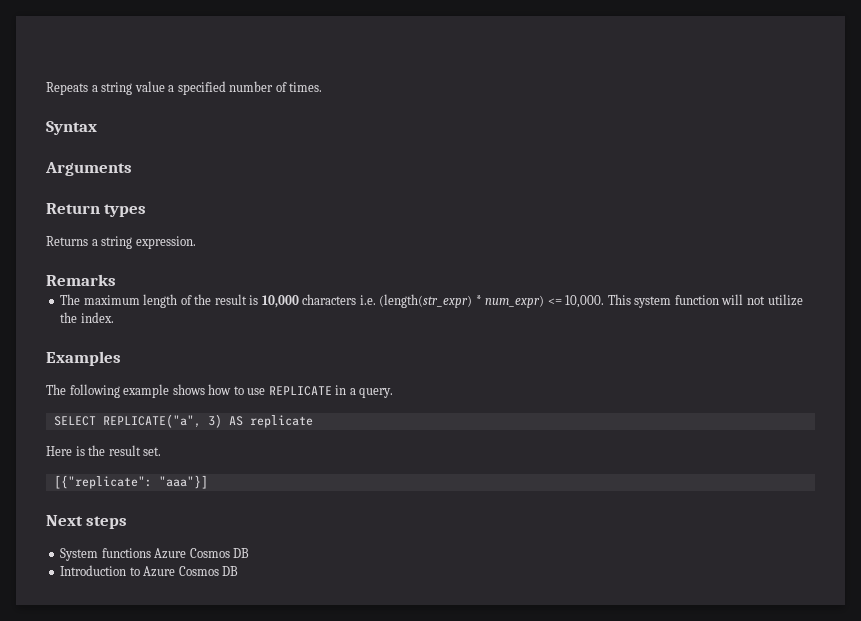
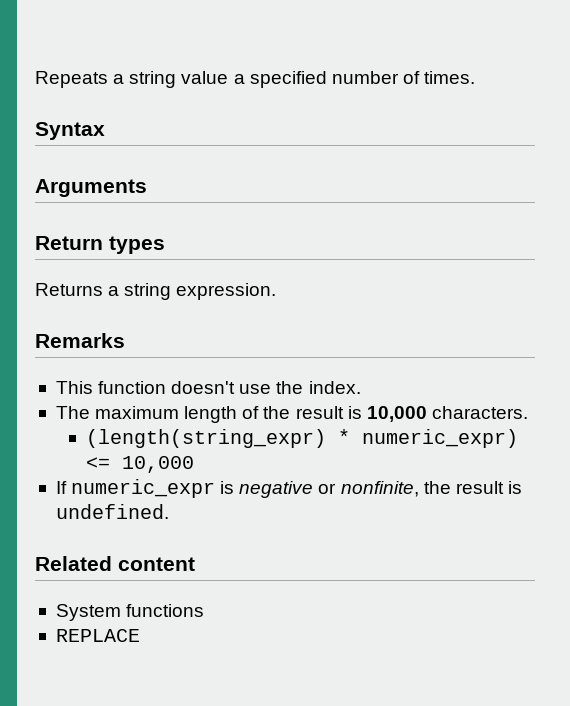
(116, 280) none -> [55,381,361,394] // This function doesn't use the index.
[302,294,803,308] [60,312,114,323] [46,351,121,366] [46,384,394,398] [53,414,313,428] [46,445,162,456] [53,475,208,489] [46,515,128,529] [60,548,250,561] [60,565,239,577] characters i.e. (length(str_expr) * num_expr) <= 10,000. This system function will not utilize the index. // Examples // The following example shows how to use REPLICATE in a query. // SELECT REPLICATE("a", 3) AS replicate // Here is the result set. // [{"replicate": "aaa"}] // Next steps // System functions Azure Cosmos DB // Introduction to Azure Cosmos DB -> [431,406,528,419] [85,429,518,448] [85,456,194,473] [55,479,522,498] [55,504,169,519] [35,556,195,571] [55,604,205,621] [55,629,140,642] characters. // (length(string_expr) * numeric_expr) <= 10,000 // If numeric_expr is negative or nonfinite, the result is undefined. // Related content // System functions // REPLACE

